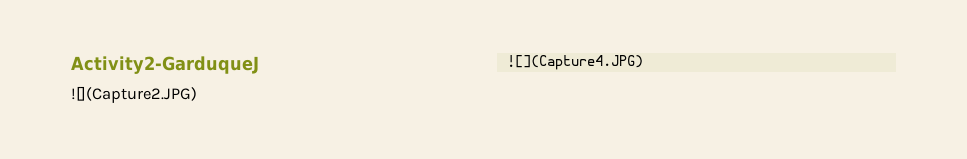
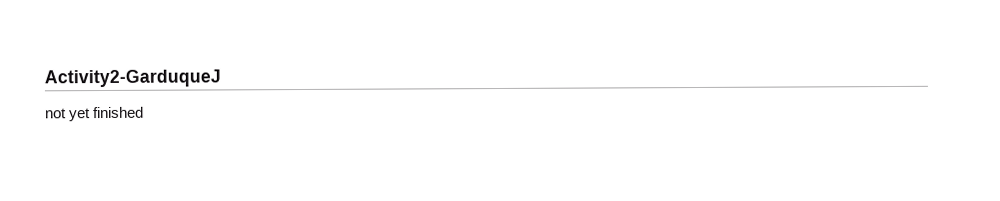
[71,86,197,103] [506,55,643,70] ![](Capture2.JPG) // ![](Capture4.JPG) -> [45,106,145,122] not yet finished

